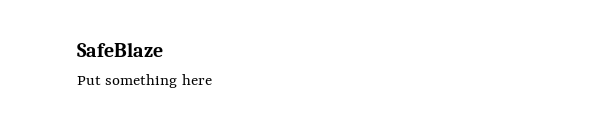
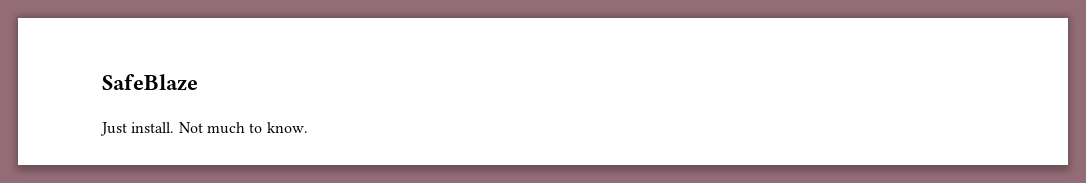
[77,74,212,88] Put something here -> [100,122,308,136] Just install. Not much to know.

